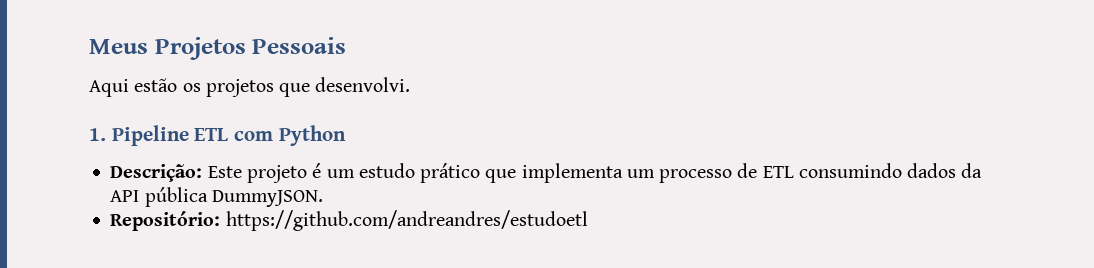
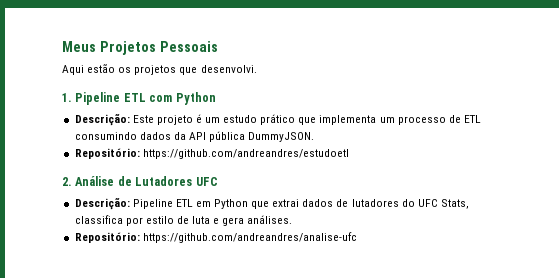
(588, 220) none -> [62,176,218,186] [74,197,469,210] [74,215,293,226] [74,232,357,243] // 2. Análise de Lutadores UFC // Descrição: Pipeline ETL em Python que extrai dados de lutadores do UFC Stats, classifica por estilo de luta e gera análises. // Repositório: https://github.com/andreandres/analise-ufc

